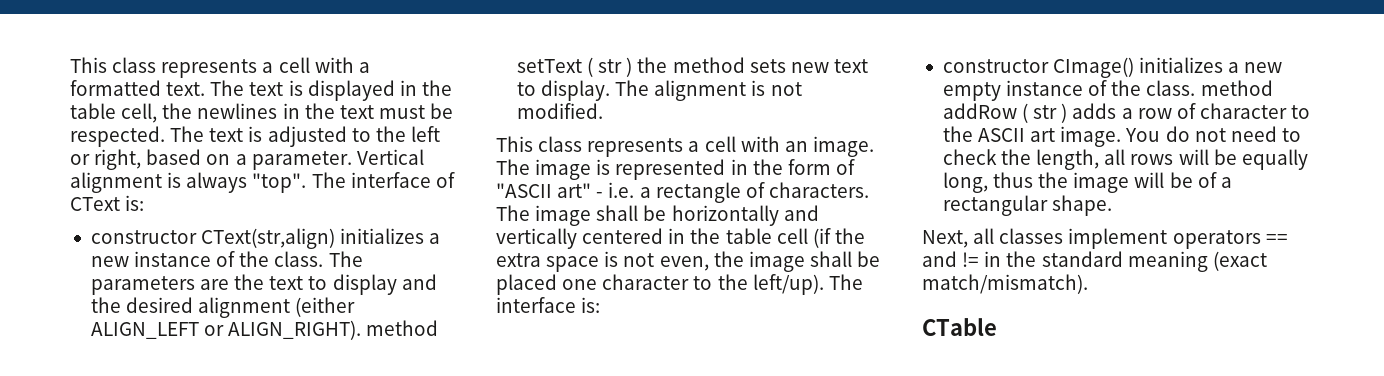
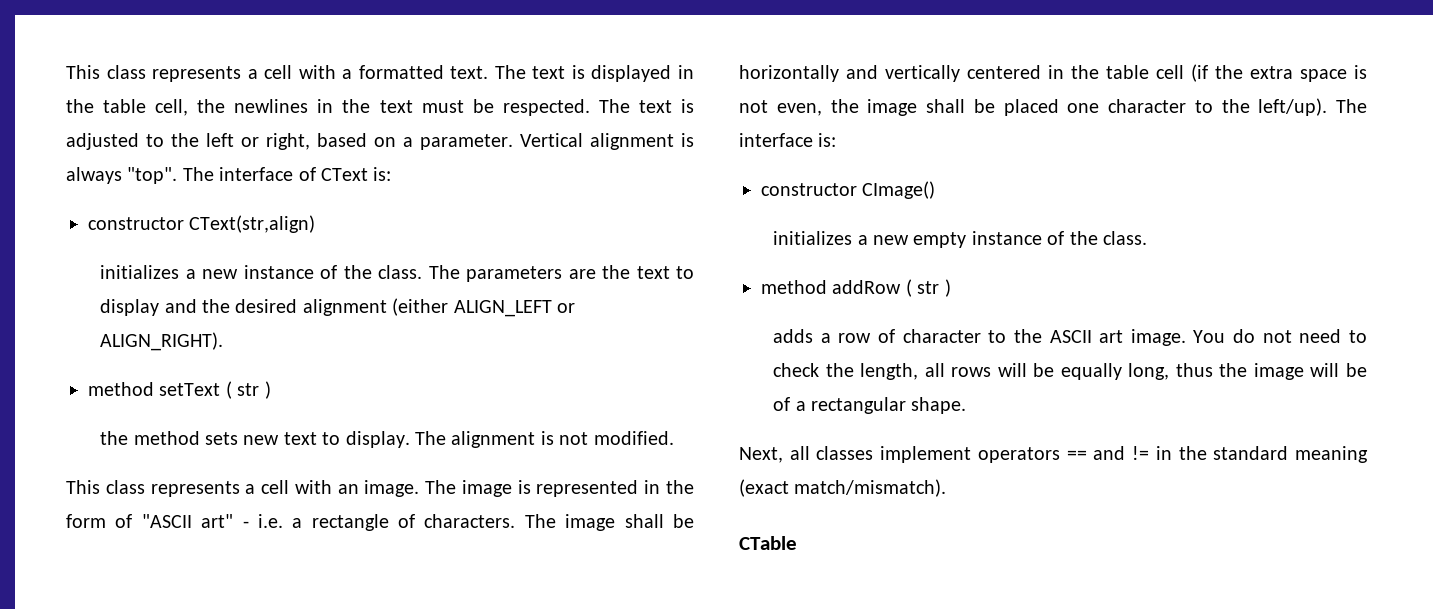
(336, 238) none -> (316, 224) //
(362, 330) none -> (224, 341) //
(633, 67) none -> (271, 390) //
(1135, 67) none -> (936, 190) //
(1196, 88) none -> (1147, 238) //
(1068, 113) none -> (951, 288) //

